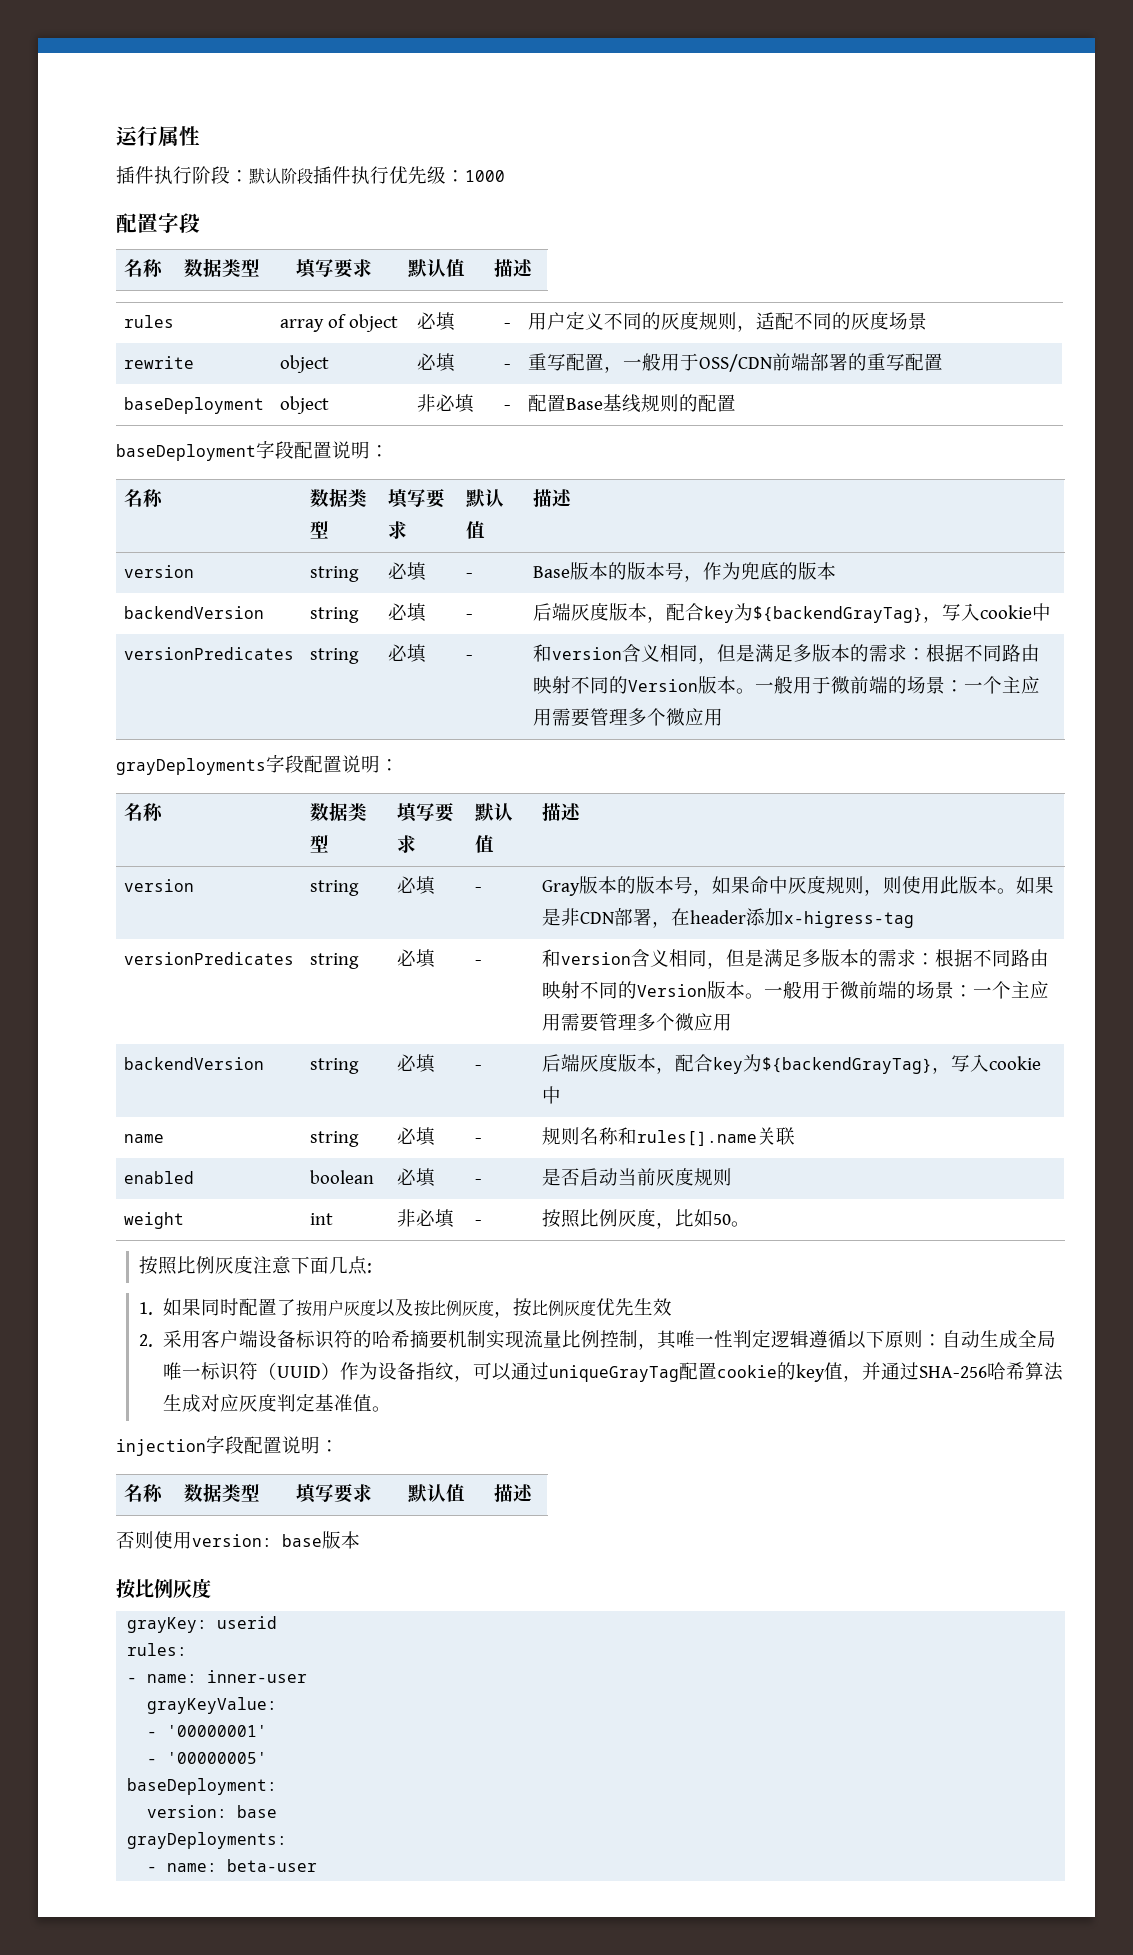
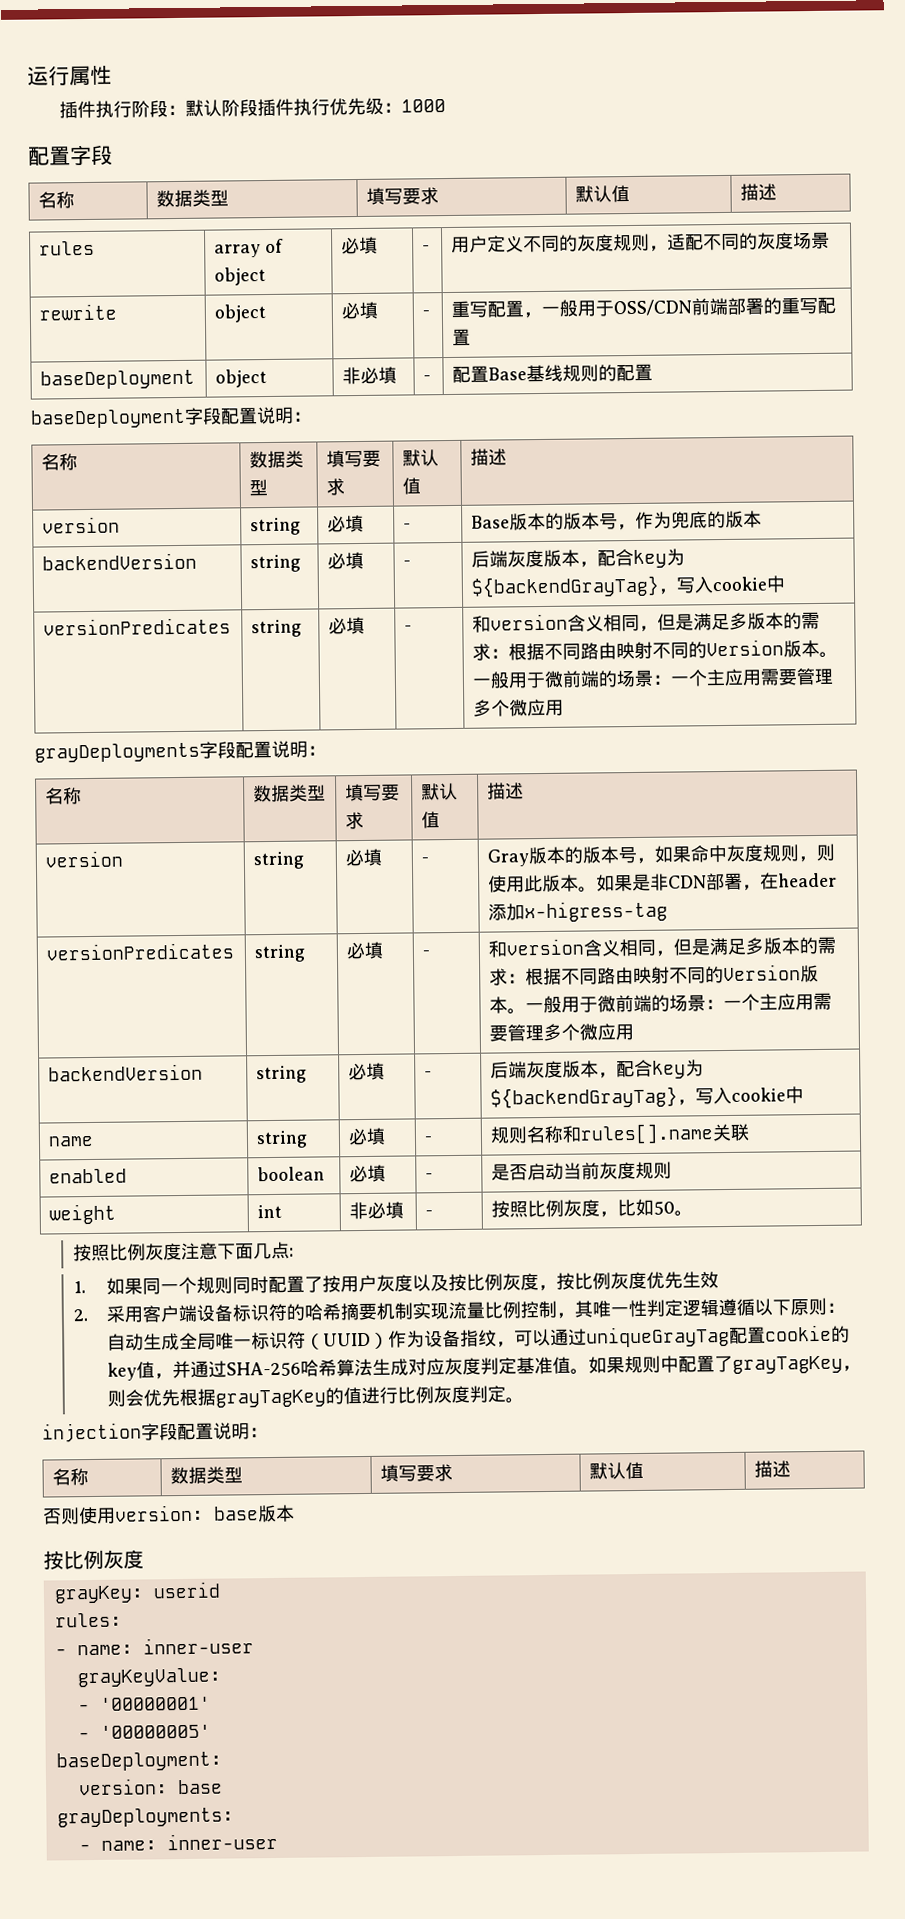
(220, 1307) none -> [160,1276,252,1295] 一个规则同
(391, 1409) none -> [588,1355,862,1374] [107,1385,525,1408] 如果规则中配置了grayTagKey，则会优先根据grayTagKey的值进行比例灰度判定。
[227,1859,318,1872] beta-user -> [166,1832,278,1851] inner-user

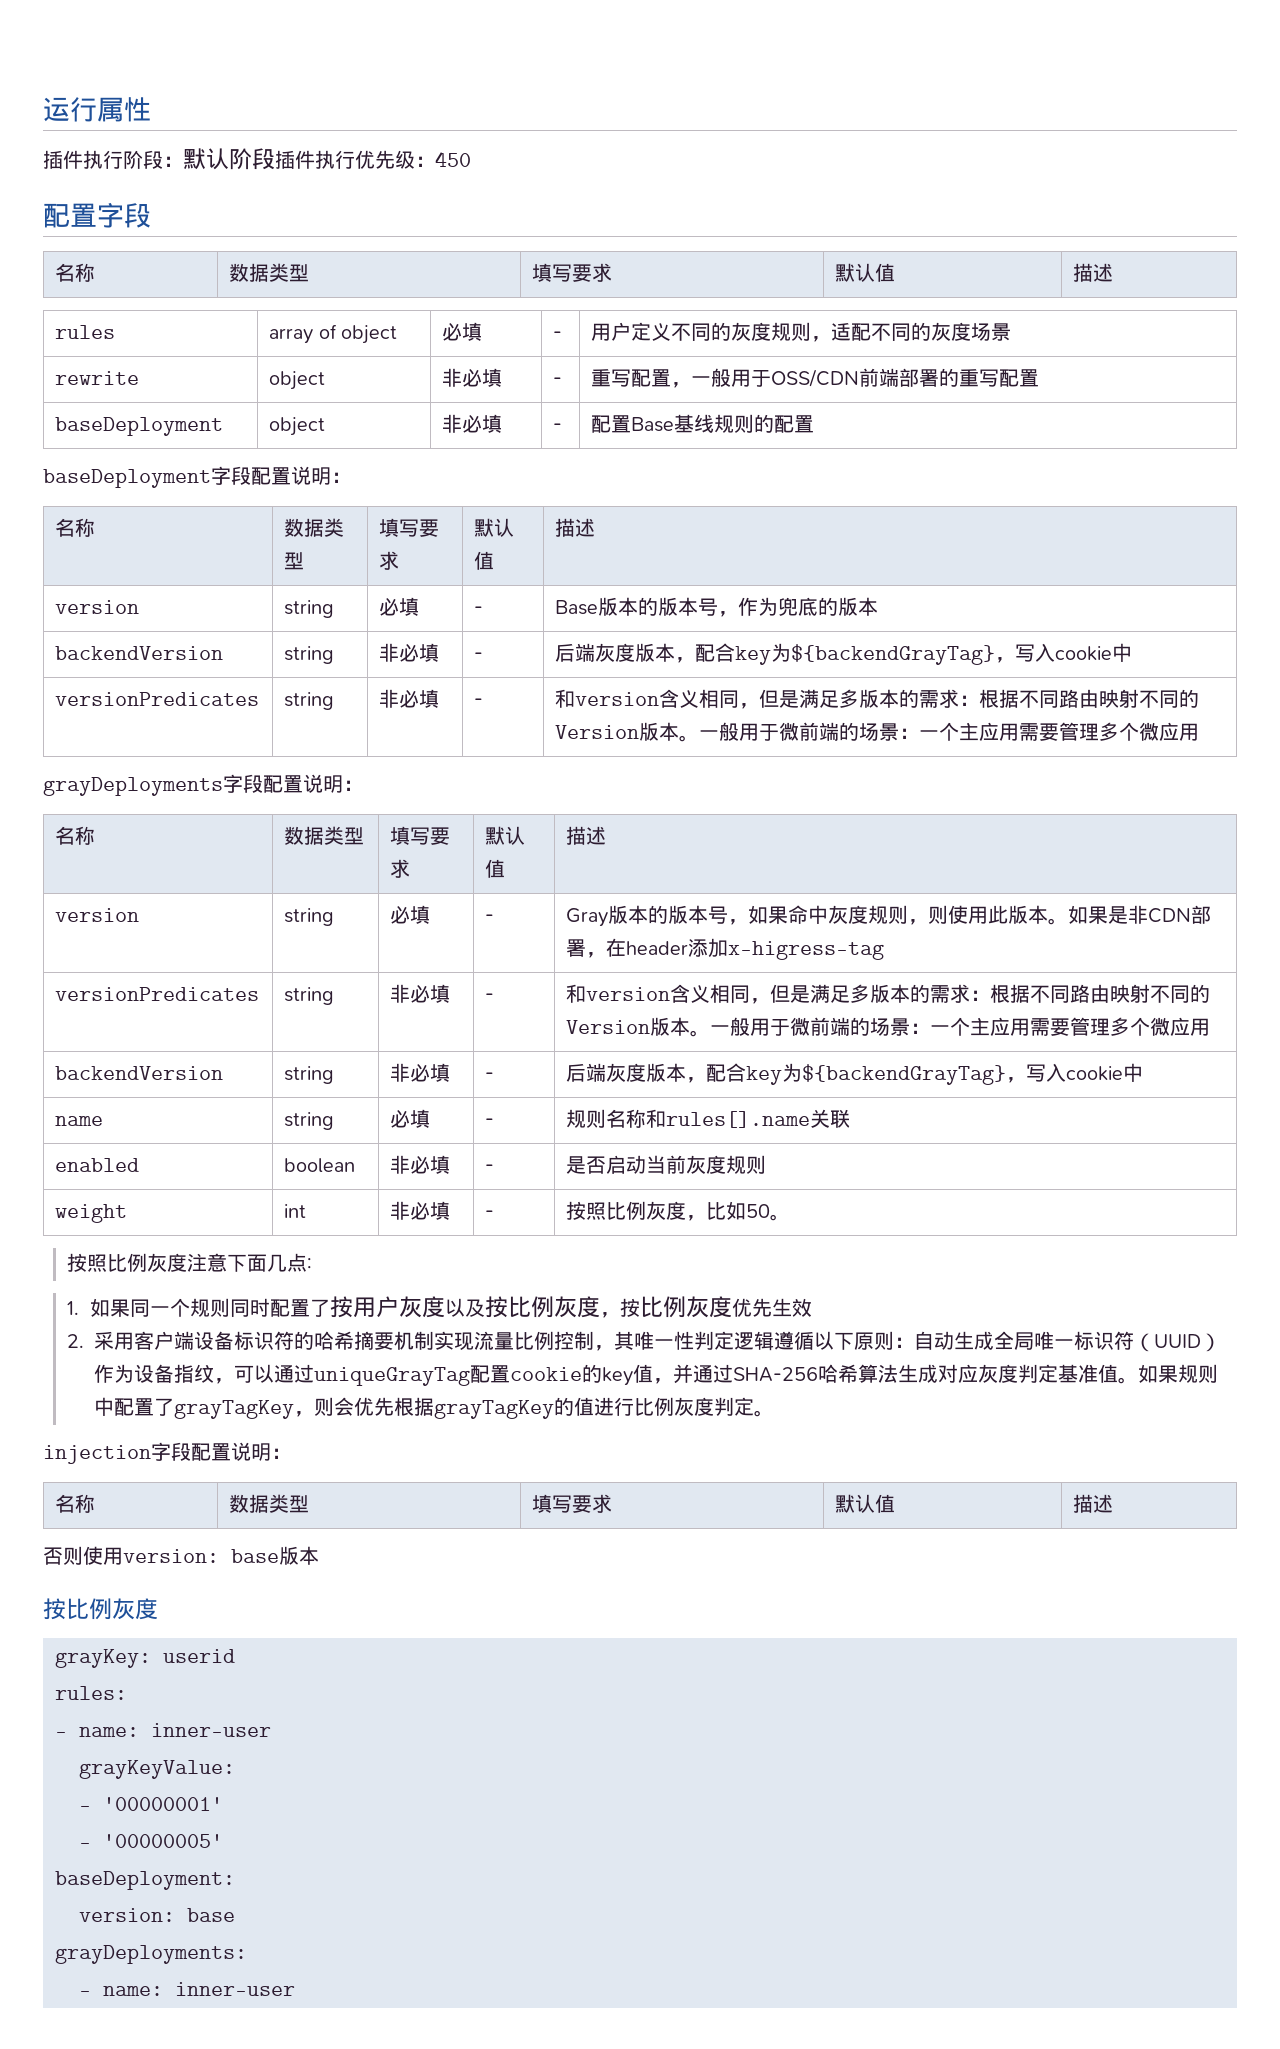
[401,99,447,113] 1000 -> [435,151,471,167] 450
(267, 313) none -> [442,368,463,387] 非
(302, 563) none -> [379,643,400,662] 非
(303, 628) none -> [379,689,400,708] 非
(307, 953) none -> [390,984,411,1003] 非
(308, 1074) none -> [390,1063,411,1082] 非
(326, 1174) none -> [390,1155,411,1174] 非

